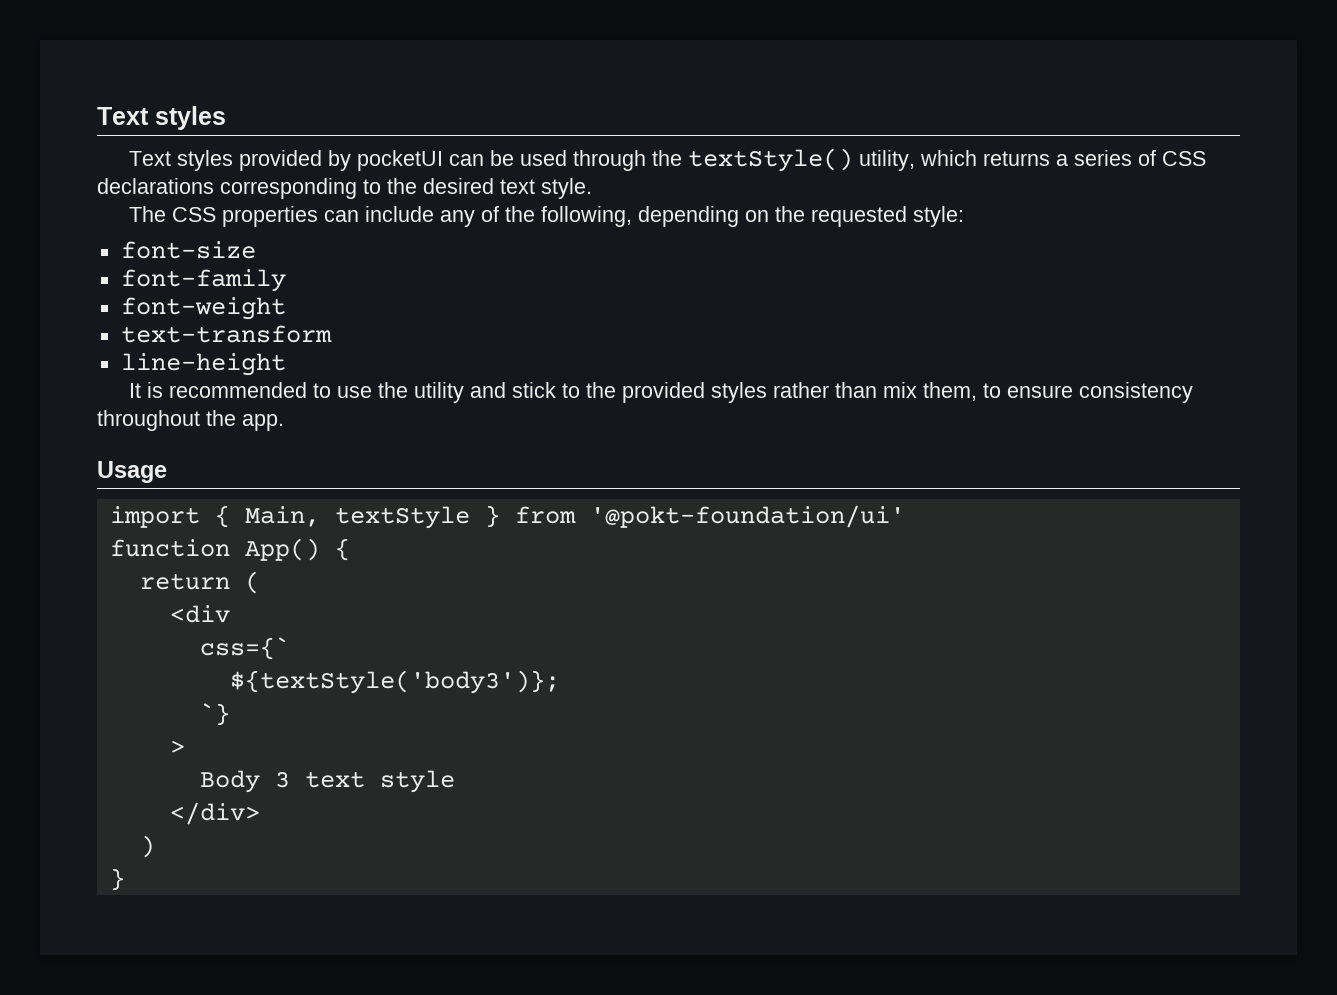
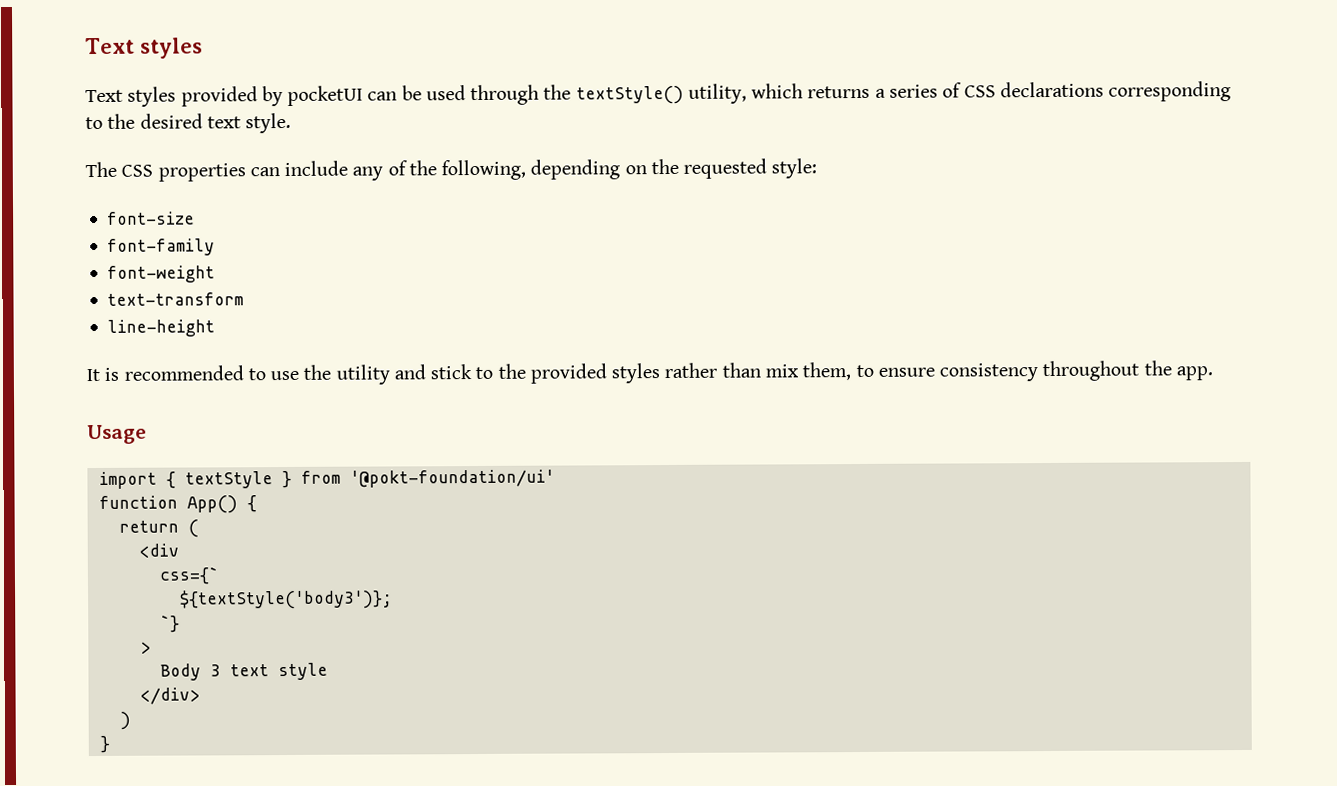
[244,506,320,527] Main, -> (176, 480) none

